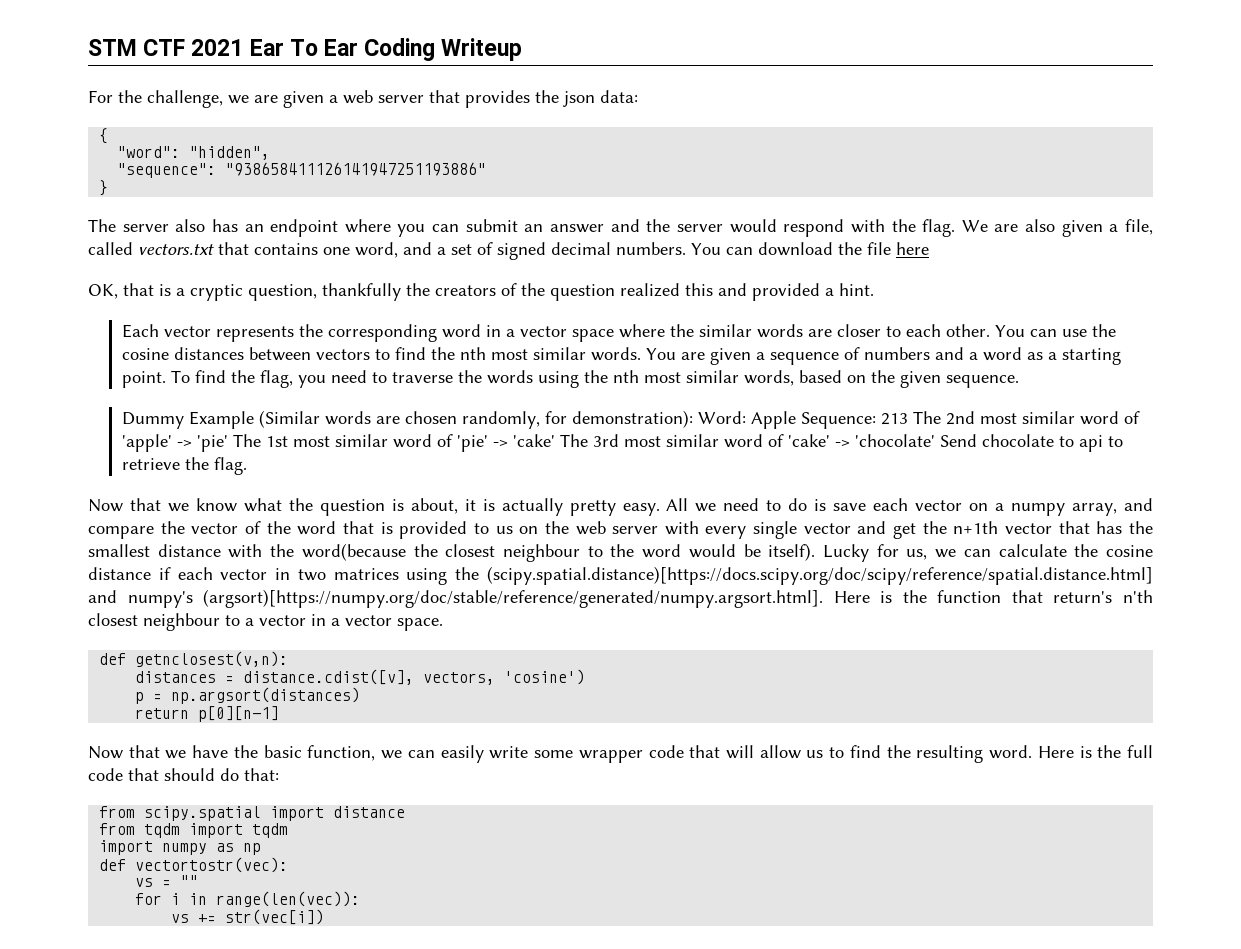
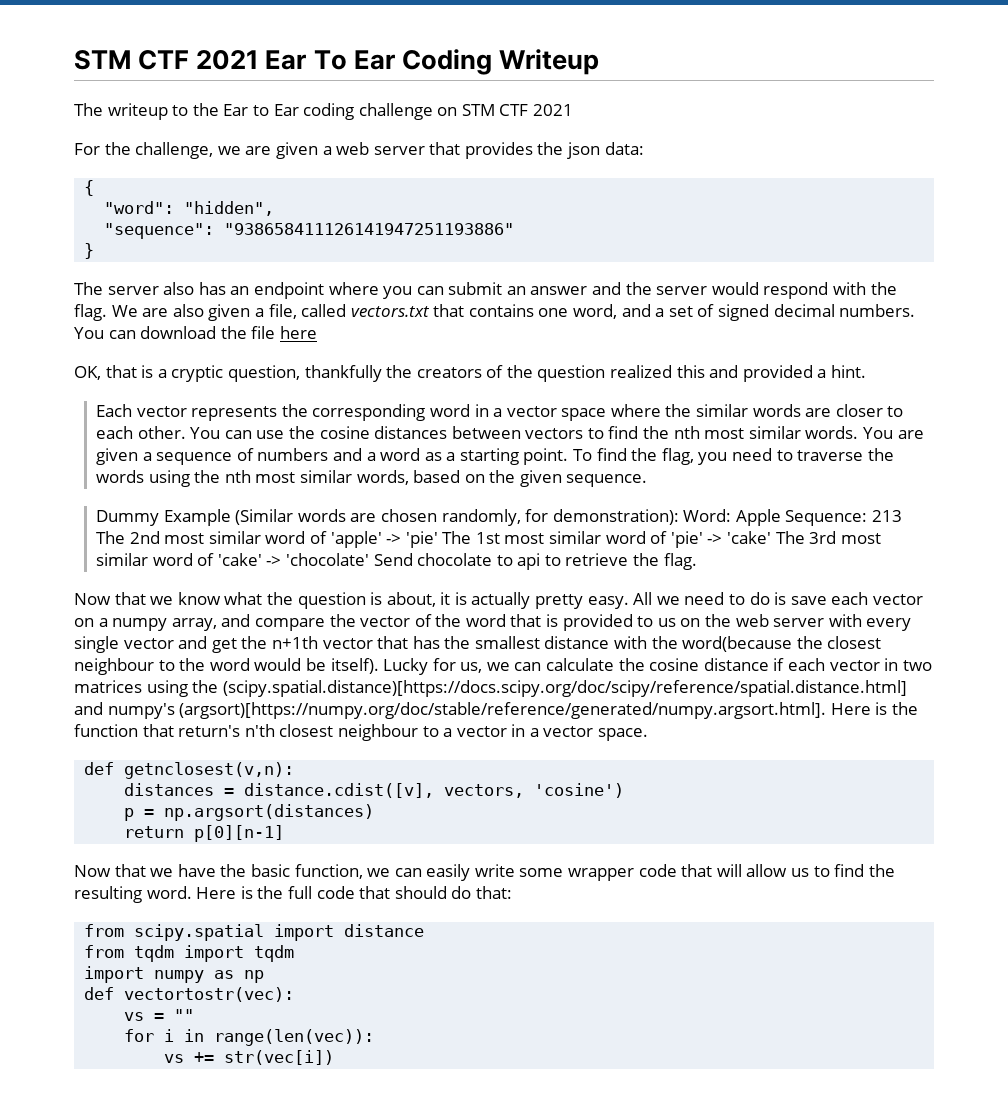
(523, 49) none -> [74,103,574,120] // The writeup to the Ear to Ear coding challenge on STM CTF 2021

